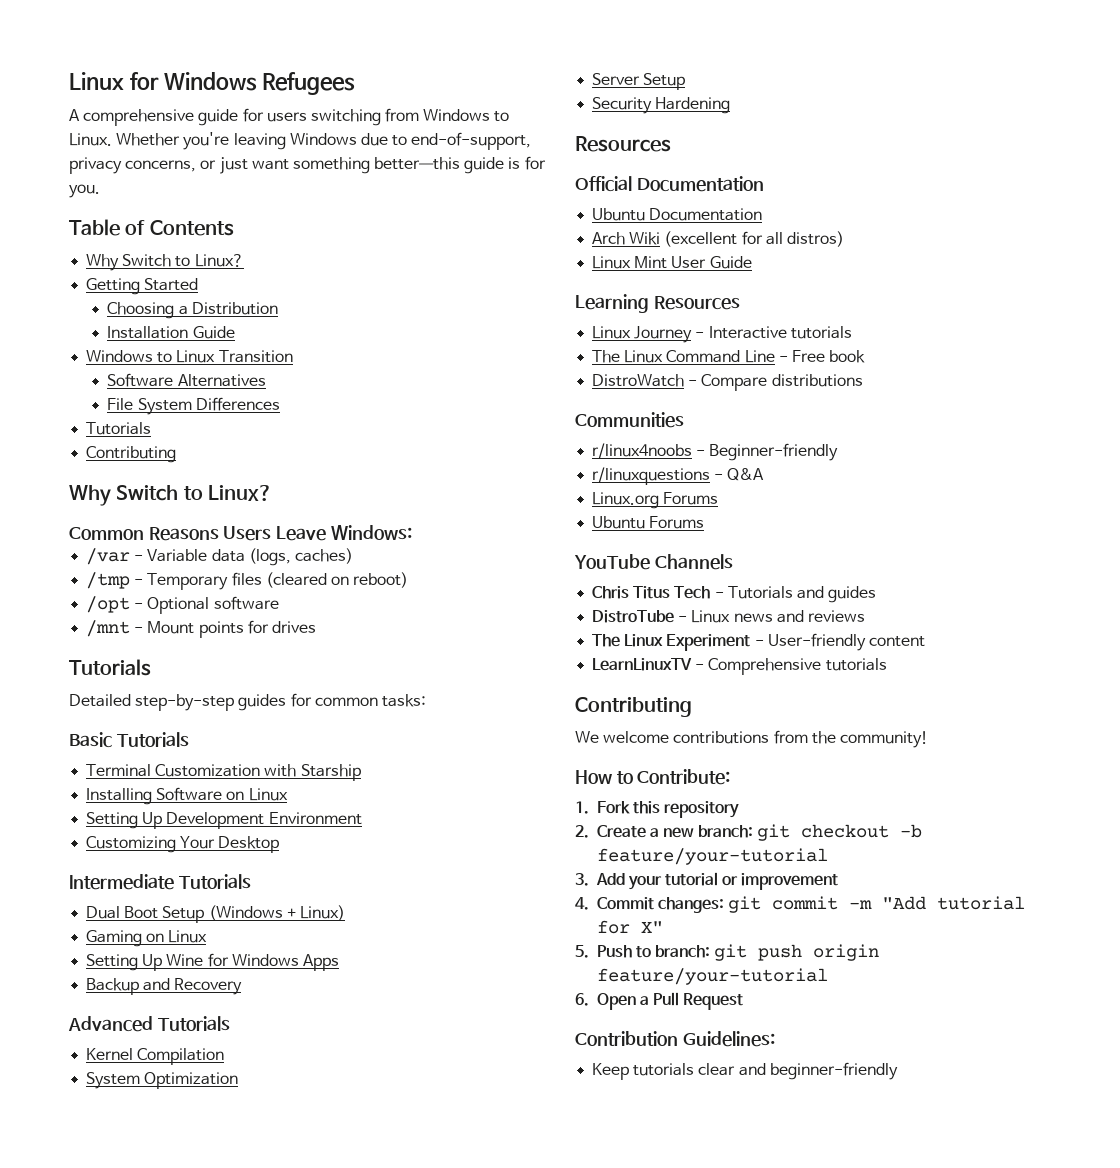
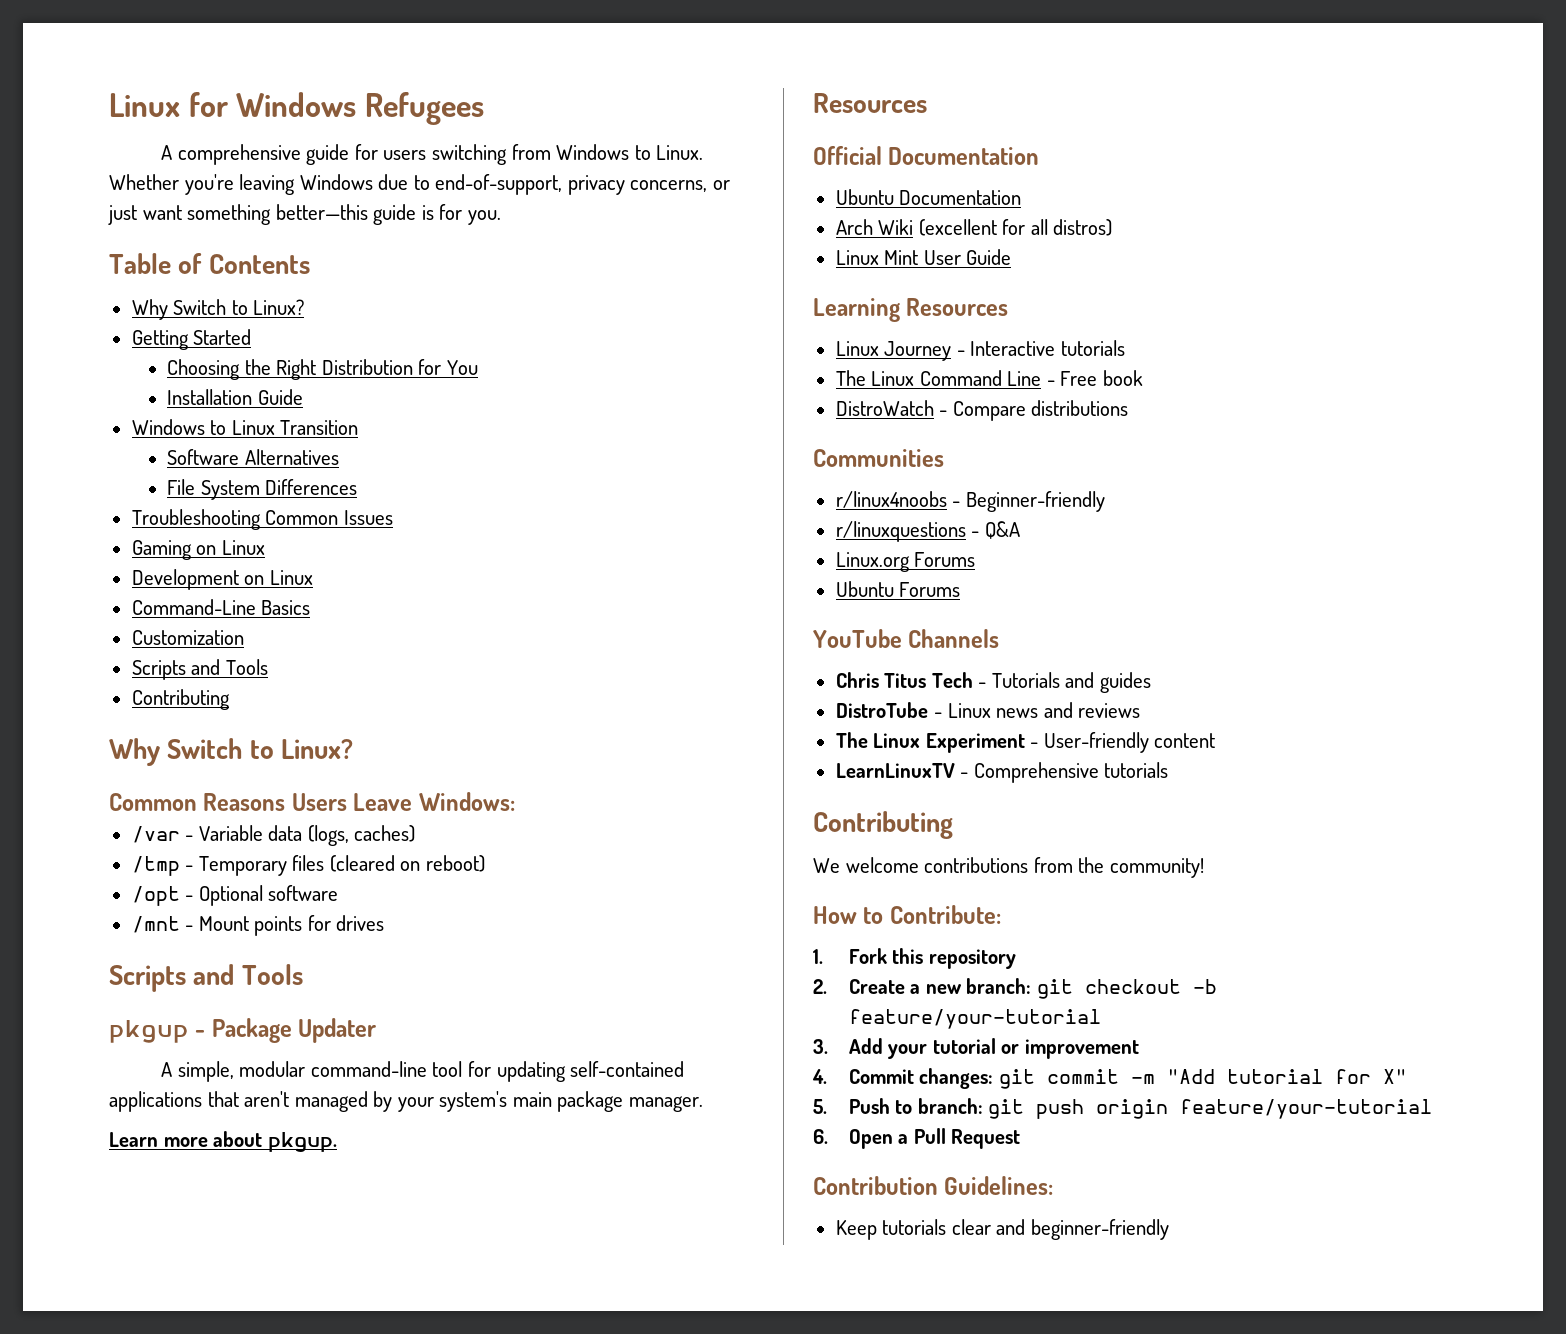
[178,306,188,315] a -> [244,359,317,380] the Right
(278, 308) none -> [418,359,478,375] for You
[86,422,152,435] Tutorials -> [131,509,393,530] [131,540,265,560] [131,569,313,590] [131,599,311,615] [131,630,244,645] [131,659,268,680] Troubleshooting Common Issues // Gaming on Linux // Development on Linux // Command-Line Basics // Customization // Scripts and Tools
[69,659,151,676] [69,693,426,711] [69,732,189,748] [86,764,361,781] [86,787,288,805] [86,812,362,829] [86,836,280,853] [69,874,251,890] [86,905,345,923] [86,930,208,947] [86,953,339,971] [86,978,243,995] [68,1016,230,1032] [86,1048,225,1065] [86,1072,239,1089] [592,73,686,90] [592,97,731,114] Tutorials // Detailed step-by-step guides for common tasks: // Basic Tutorials // Terminal Customization with Starship // Installing Software on Linux // Setting Up Development Environment // Customizing Your Desktop // Intermediate Tutorials // Dual Boot Setup (Windows + Linux) // Gaming on Linux // Setting Up Wine for Windows Apps // Backup and Recovery // Advanced Tutorials // Kernel Compilation // System Optimization // Server Setup // Security Hardening -> [109,964,303,992] [109,1018,377,1043] [161,1061,685,1082] [109,1091,703,1112] [109,1131,337,1152] Scripts and Tools // pkgup - Package Updater // A simple, modular command-line tool for updating self-contained applications that aren't managed by your system's main package manager. // Learn more about pkgup.

